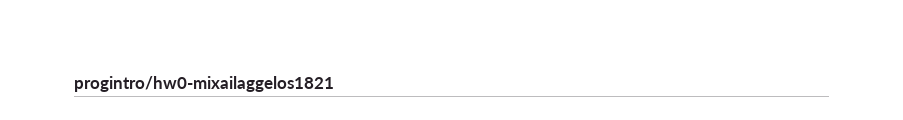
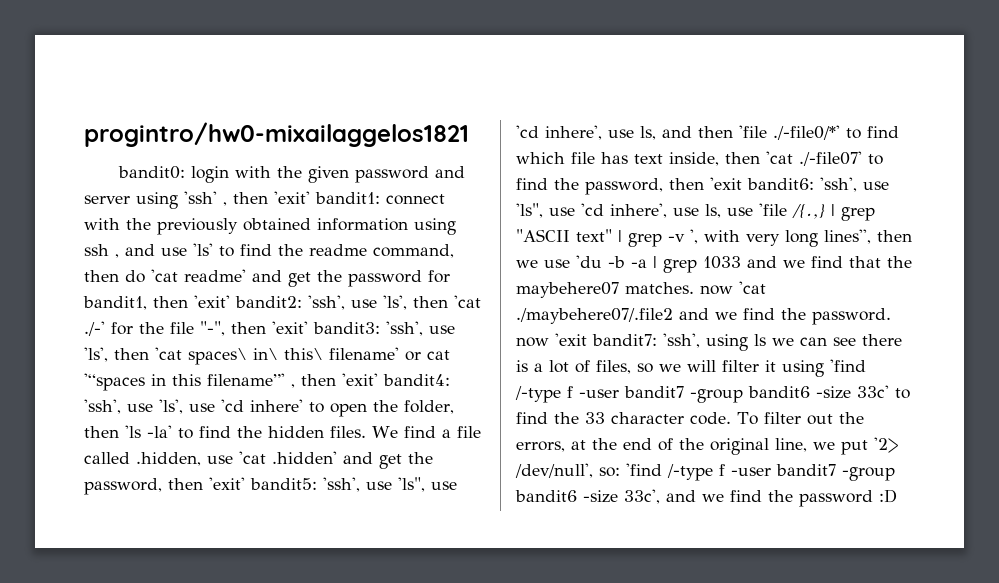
(334, 84) none -> [118,166,466,183] [84,191,445,209] [84,218,456,235] [84,243,454,258] [84,269,450,287] [83,295,481,310] [84,321,455,336] [84,347,450,365] [84,373,450,391] [84,399,454,417] [84,425,481,439] [84,451,433,469] [84,477,457,495] [516,125,899,140] [516,151,883,166] [516,177,889,195] [516,203,875,221] [516,229,912,247] [516,255,912,273] [516,281,766,298] [516,308,891,325] [516,333,902,351] [516,359,866,377] [515,385,910,403] [516,412,864,425] [516,437,898,455] [515,463,895,481] [515,489,897,507] // bandit0: login with the given password and server using 'ssh' , then 'exit' bandit1: connect with the previously obtained information using ssh , and use 'ls' to find the readme command, then do 'cat readme' and get the password for bandit1, then 'exit' bandit2: 'ssh', use 'ls', then 'cat ./-' for the file "-", then 'exit' bandit3: 'ssh', use 'ls', then 'cat spaces\ in\ this\ filename' or cat '“spaces in this filename”' , then 'exit' bandit4: 'ssh', use 'ls', use 'cd inhere' to open the folder, then 'ls -la' to find the hidden files. We find a file called .hidden, use 'cat .hidden' and get the password, then 'exit' bandit5: 'ssh', use 'ls", use 'cd inhere', use ls, and then 'file ./-file0/*' to find which file has text inside, then 'cat ./-file07' to find the password, then 'exit bandit6: 'ssh', use 'ls", use 'cd inhere', use ls, use 'file /{.,} | grep "ASCII text" | grep -v ', with very long lines'', then we use 'du -b -a | grep 1033 and we find that the maybehere07 matches. now 'cat ./maybehere07/.file2 and we find the password. now 'exit bandit7: 'ssh', using ls we can see there is a lot of files, so we will filter it using 'find /-type f -user bandit7 -group bandit6 -size 33c' to find the 33 character code. To filter out the errors, at the end of the original line, we put '2> /dev/null', so: 'find /-type f -user bandit7 -group bandit6 -size 33c', and we find the password :D

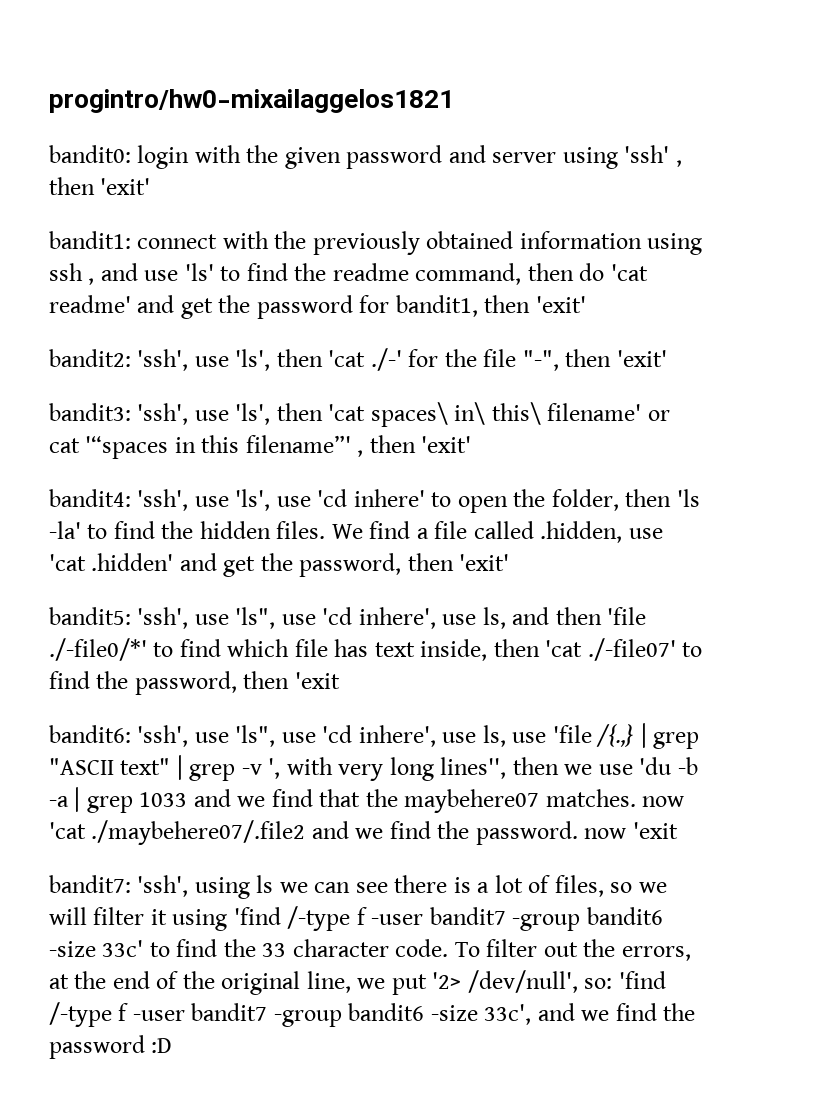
(310, 197) none -> (151, 186) //
(230, 301) none -> (586, 304) //
(308, 327) none -> (667, 358) //
(378, 379) none -> (472, 444) //
(245, 483) none -> (510, 562) //
(742, 183) none -> (340, 680) //
(587, 339) none -> (678, 830) //

